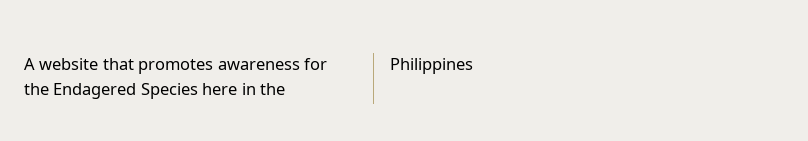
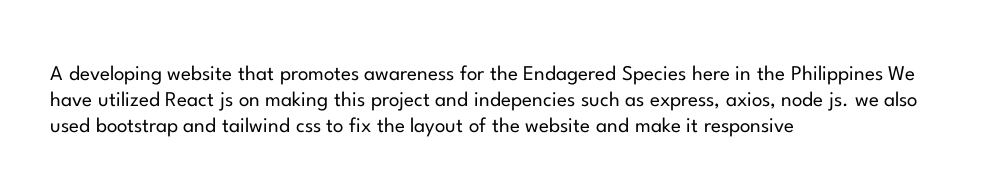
(35, 64) none -> [68,65,162,85] developing
(473, 66) none -> [888,66,916,81] [50,91,918,111] [50,117,795,137] We have utilized React js on making this project and indepencies such as express, axios, node js. we also used bootstrap and tailwind css to fix the layout of the website and make it responsive

